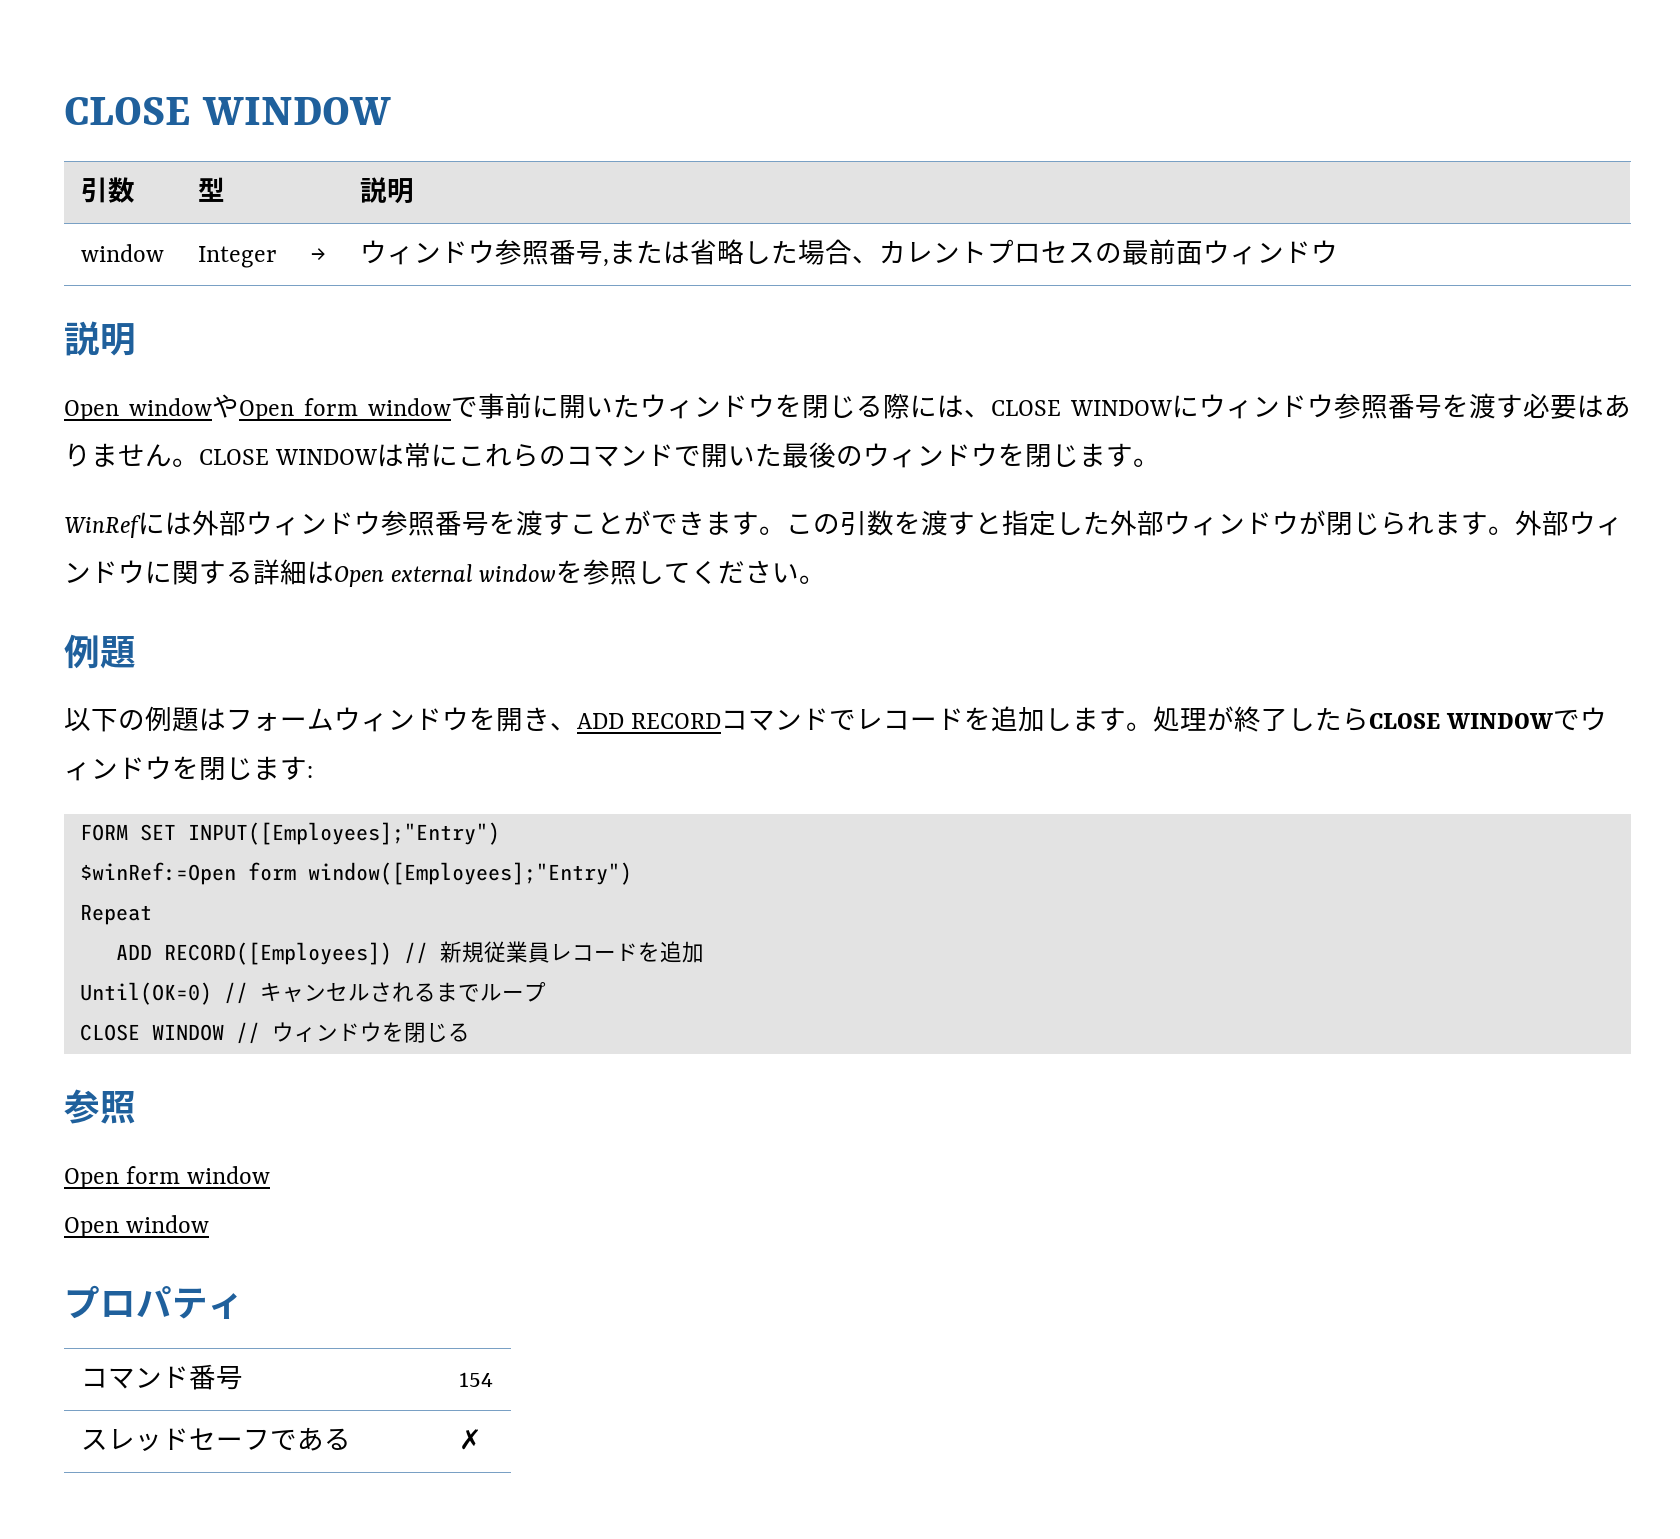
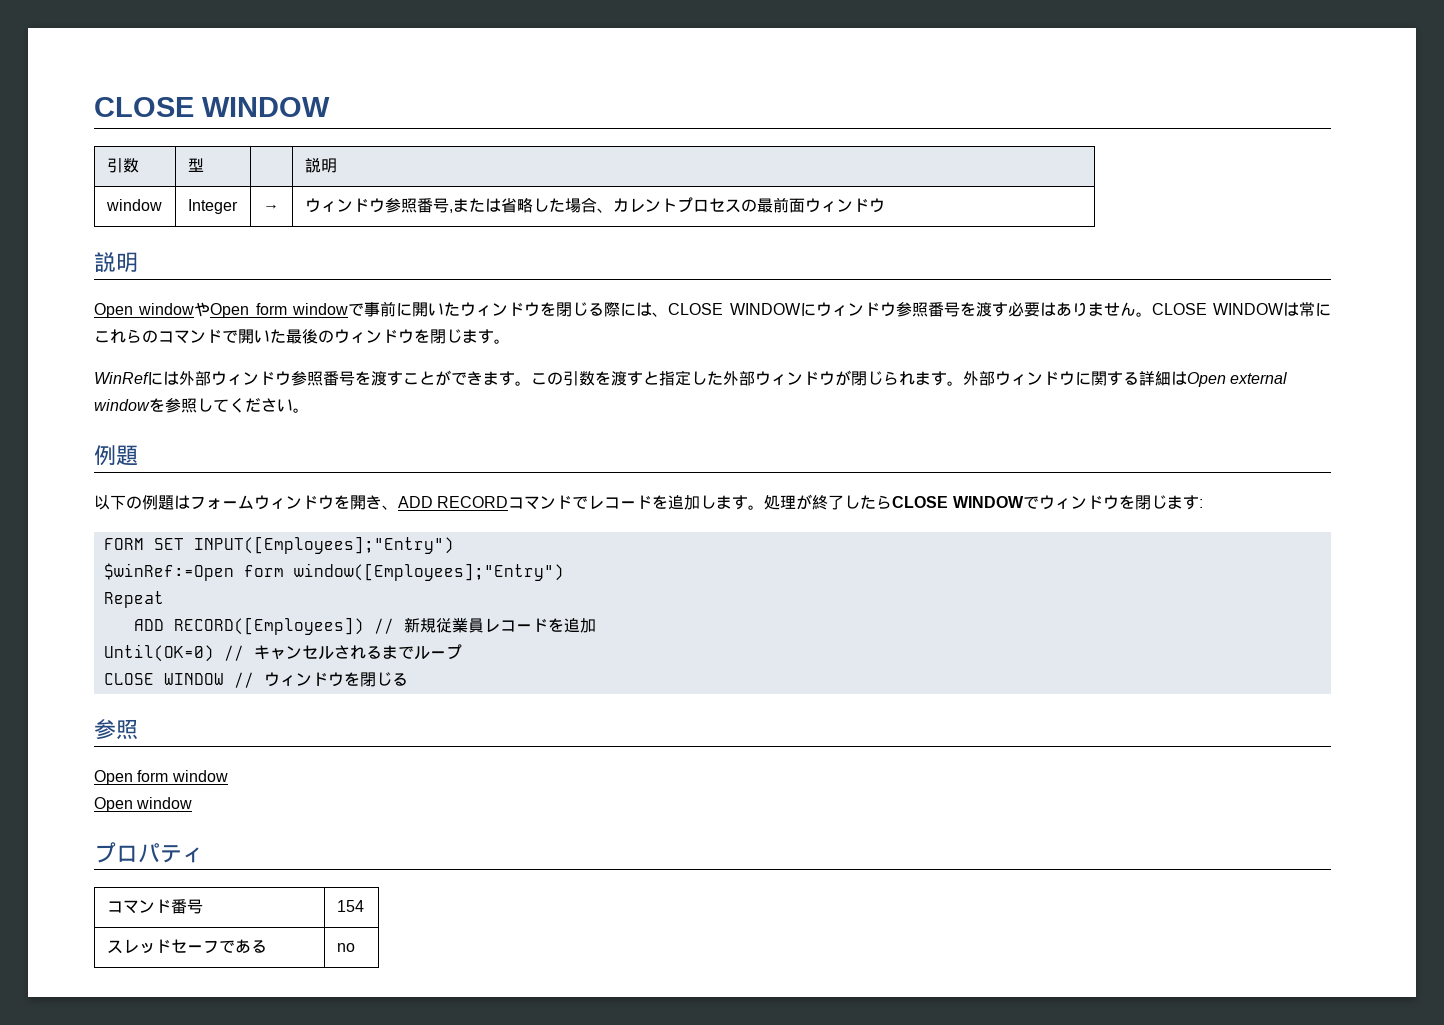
[458,1429,482,1450] ✗ -> [336,943,355,952] no

